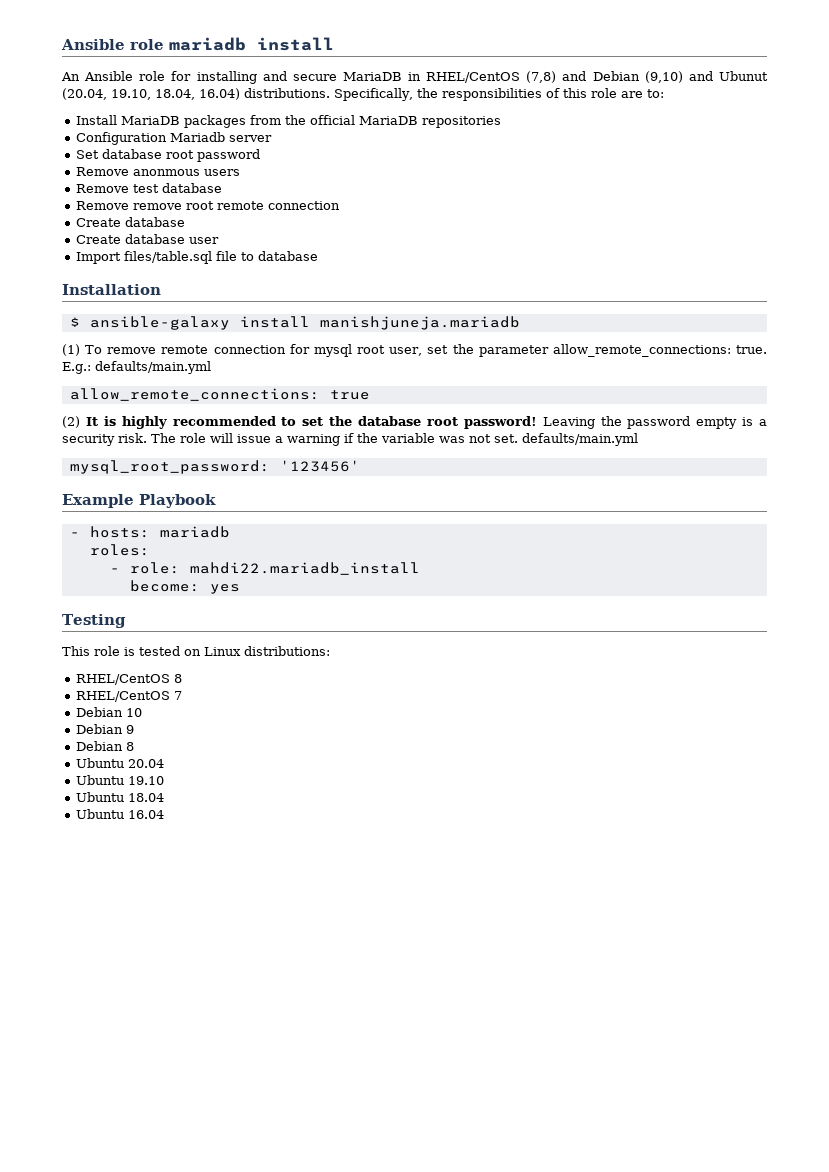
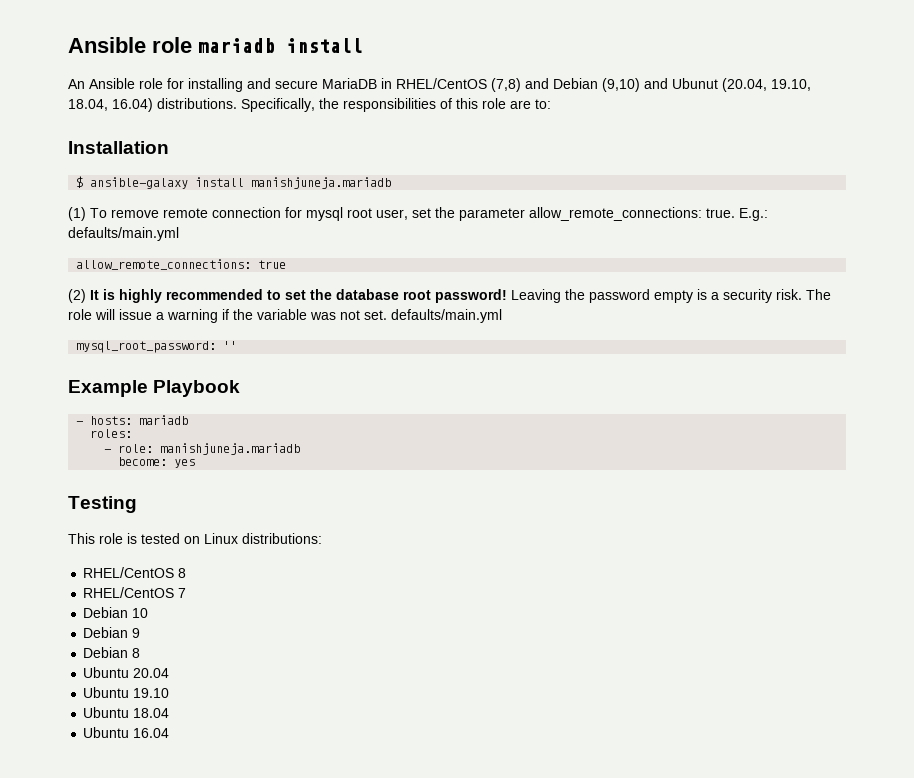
[76,115,502,128] [76,132,273,145] [76,149,261,162] [76,167,241,176] [76,183,223,193] [76,201,341,210] [76,217,186,227] [76,234,220,244] [76,251,319,264] // Install MariaDB packages from the official MariaDB repositories // Configuration Mariadb server // Set database root password // Remove anonmous users // Remove test database // Remove remove root remote connection // Create database // Create database user // Import files/table.sql file to database -> (551, 104) none
[279,460,360,472] '123456' -> [223,341,238,350] ''
[189,562,420,575] mahdi22.mariadb_install -> [160,443,301,455] manishjuneja.mariadb

